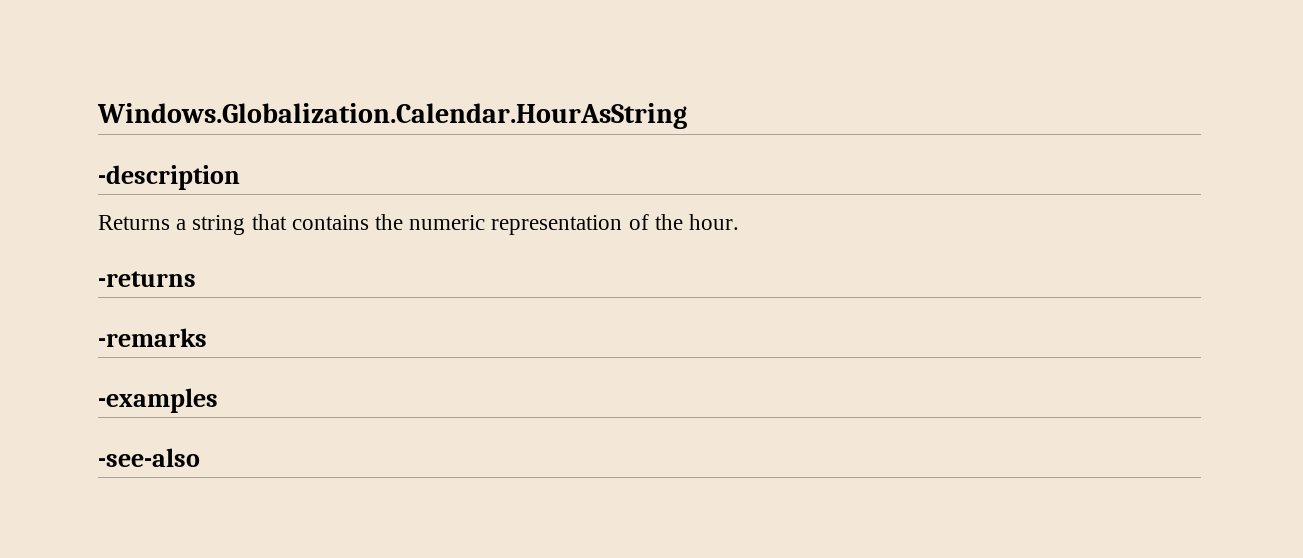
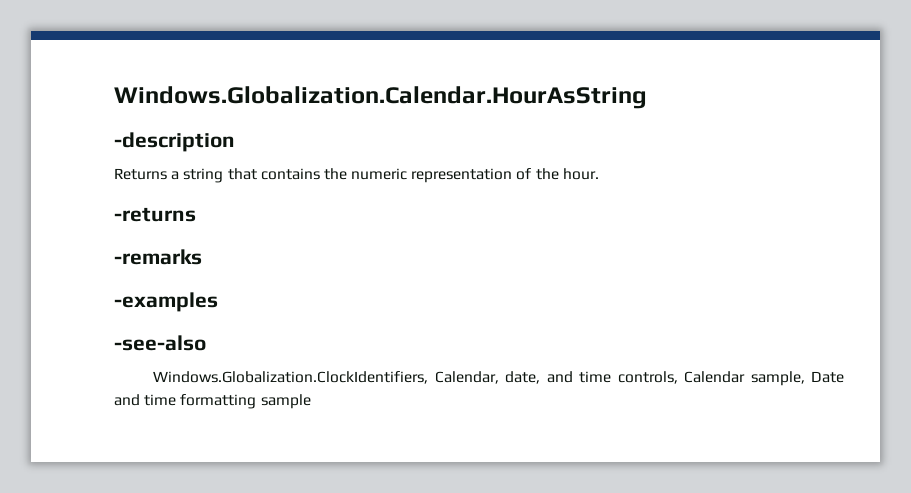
(200, 457) none -> [153,371,844,386] [114,394,311,409] // Windows.Globalization.ClockIdentifiers, Calendar, date, and time controls, Calendar sample, Date and time formatting sample

